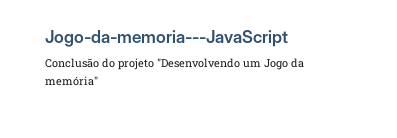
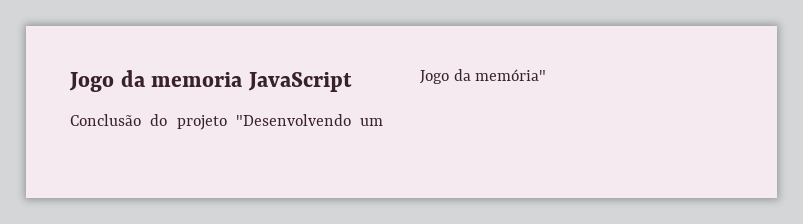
[45,30,288,47] Jogo-da-memoria---JavaScript -> [69,70,352,92] Jogo da memoria JavaScript

